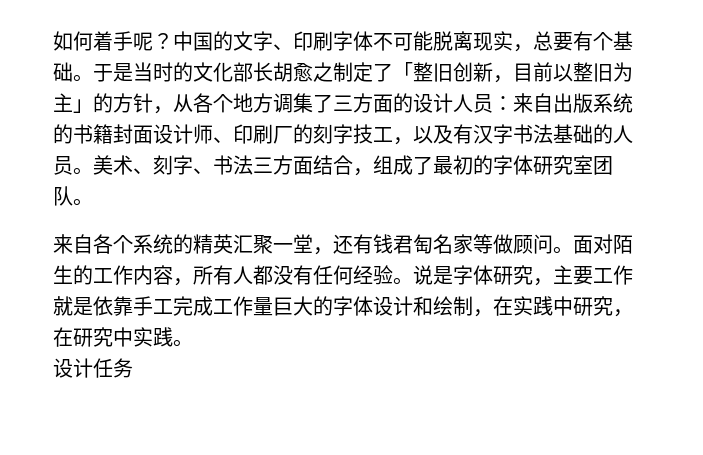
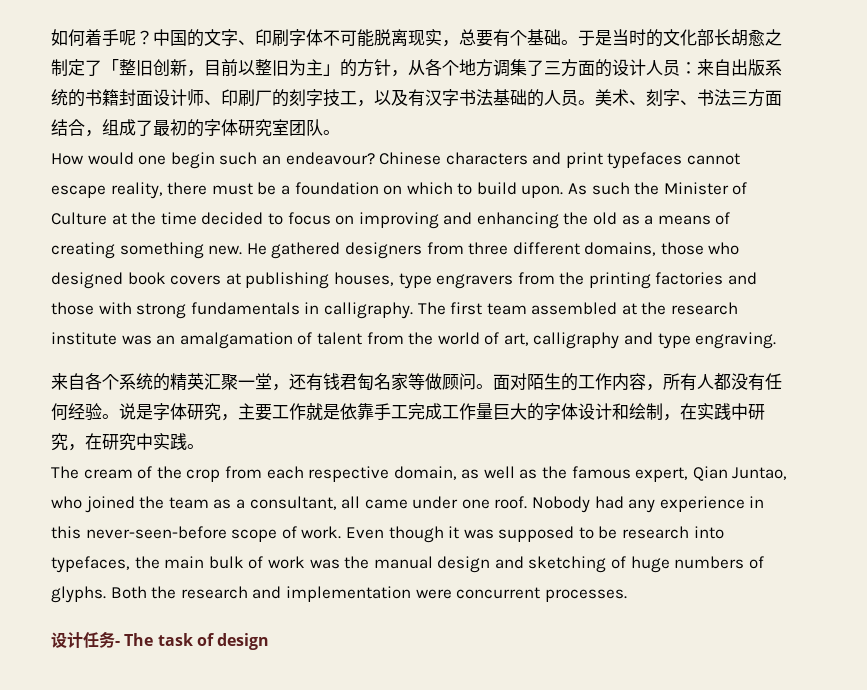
(93, 202) none -> [51,152,741,169] [51,182,748,199] [51,212,731,229] [51,242,740,259] [51,272,758,289] [51,302,739,319] [51,332,777,349] // How would one begin such an endeavour? Chinese characters and print typefaces cannot escape reality, there must be a foundation on which to build upon. As such the Minister of Culture at the time decided to focus on improving and enhancing the old as a means of creating something new. He gathered designers from three different domains, those who designed book covers at publishing houses, type engravers from the printing factories and those with strong fundamentals in calligraphy. The first team assembled at the research institute was an amalgamation of talent from the world of art, calligraphy and type engraving.
[53,358,133,378] 设计任务 -> [51,466,788,482] [51,496,765,513] [51,526,724,543] [51,556,764,573] [51,586,627,603] [51,631,270,650] The cream of the crop from each respective domain, as well as the famous expert, Qian Juntao, who joined the team as a consultant, all came under one roof. Nobody had any experience in this never-seen-before scope of work. Even though it was supposed to be research into typefaces, the main bulk of work was the manual design and sketching of huge numbers of glyphs. Both the research and implementation were concurrent processes. // 设计任务- The task of design

